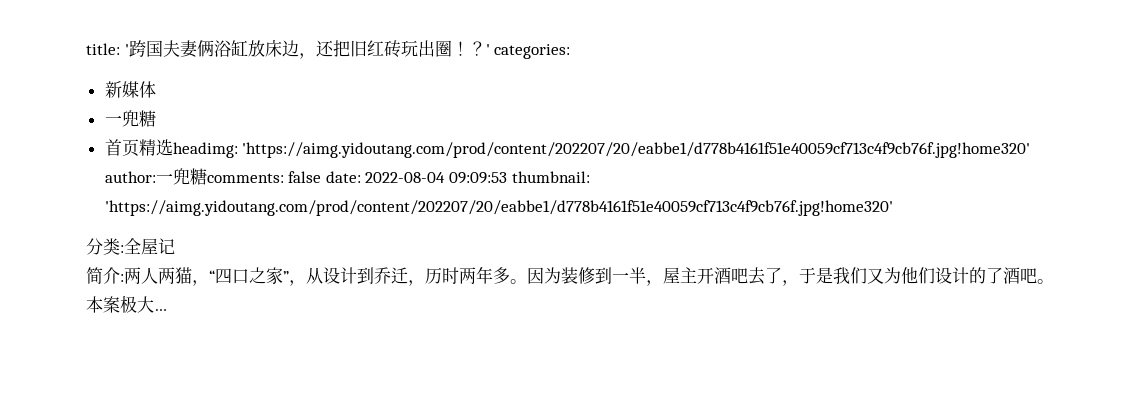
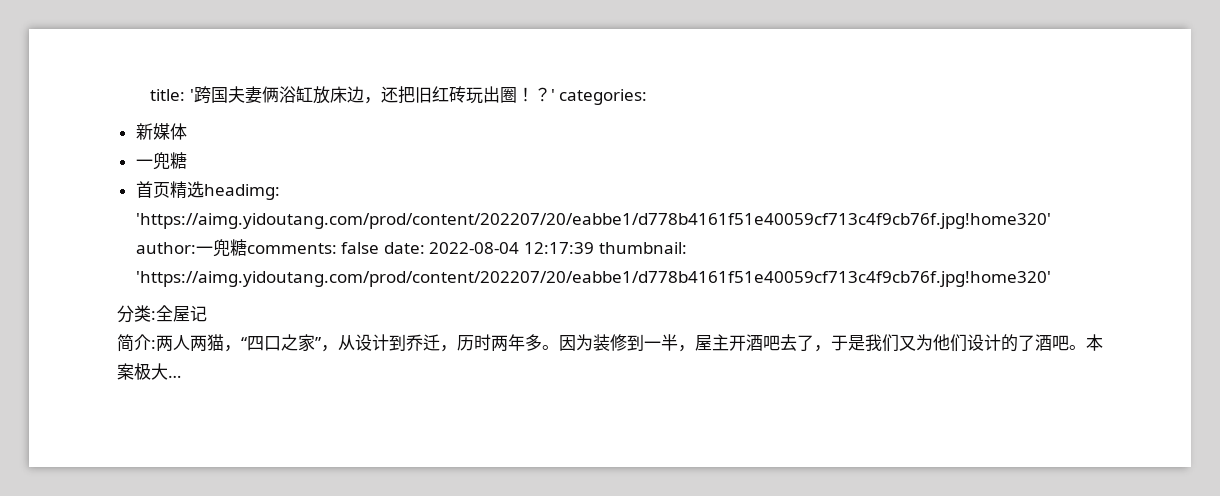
[449,172,508,184] 09:09:53 -> [524,242,595,254] 12:17:39

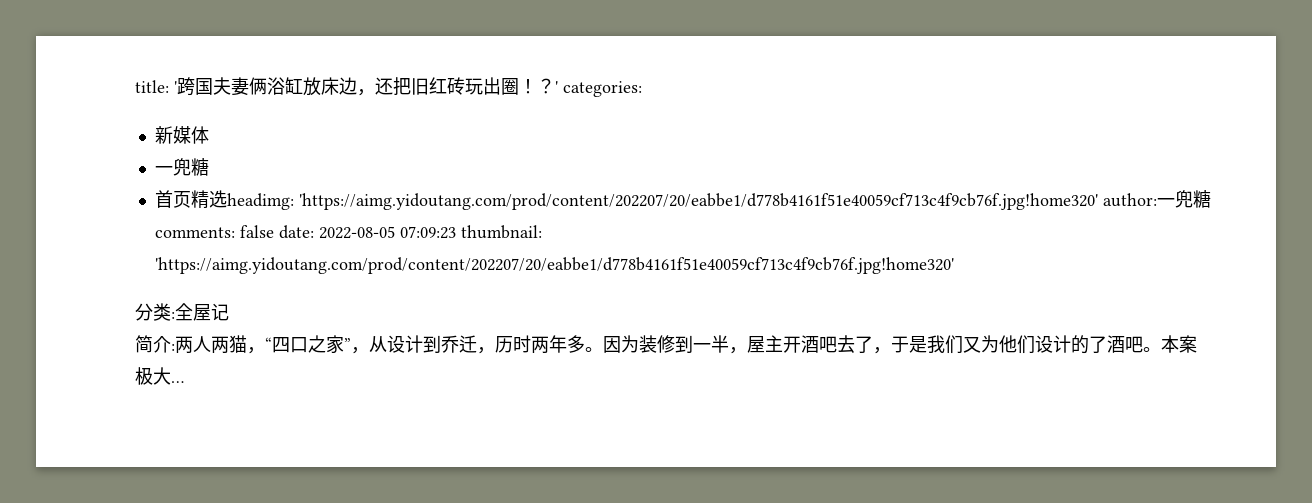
[429,242,595,254] 2022-08-04 12:17:39 -> [318,226,456,239] 2022-08-05 07:09:23

